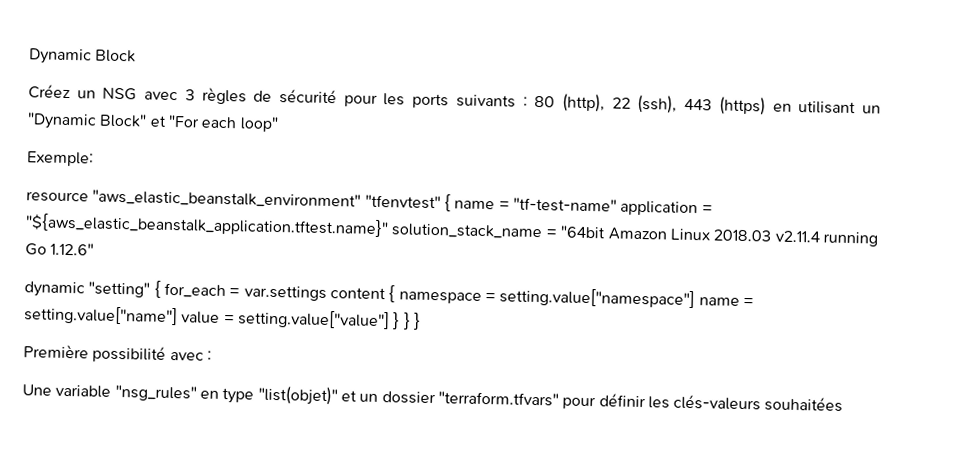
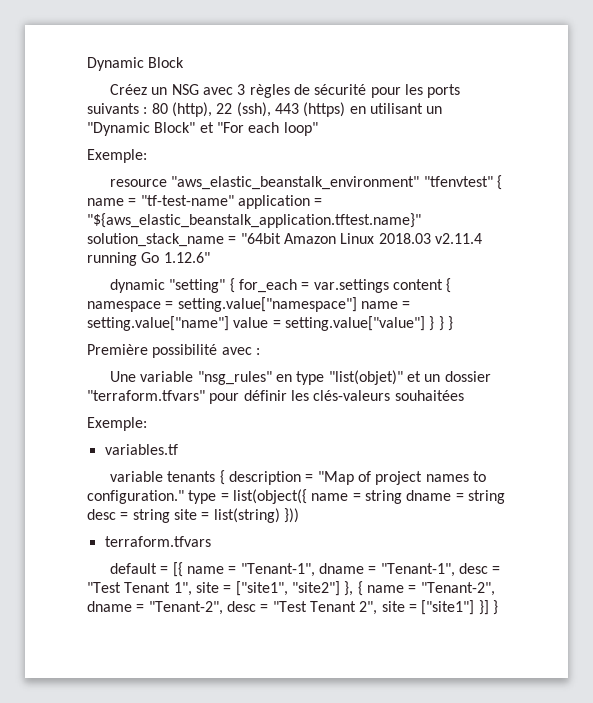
(844, 404) none -> [87,417,147,431] [104,444,178,455] [110,470,487,485] [87,489,505,504] [87,508,299,523] [104,536,211,547] [110,562,501,577] [87,581,495,596] [87,600,498,615] // Exemple: // variables.tf // variable tenants { description = "Map of project names to configuration." type = list(object({ name = string dname = string desc = string site = list(string) })) // terraform.tfvars // default = [{ name = "Tenant-1", dname = "Tenant-1", desc = "Test Tenant 1", site = ["site1", "site2"] }, { name = "Tenant-2", dname = "Tenant-2", desc = "Test Tenant 2", site = ["site1"] }] }

